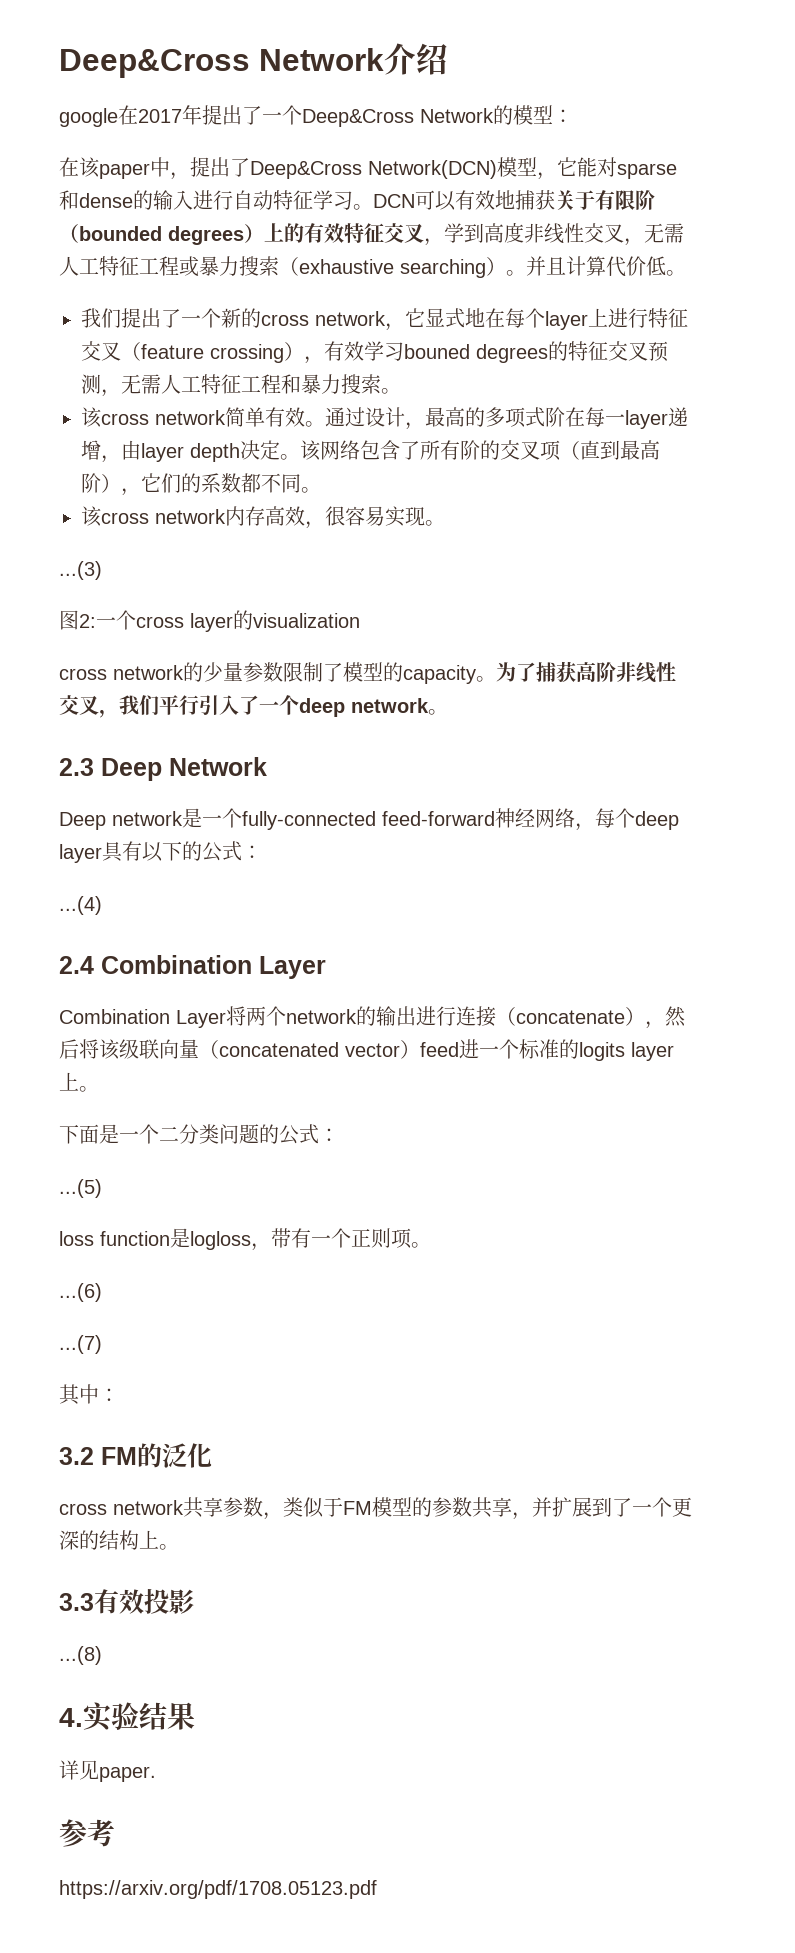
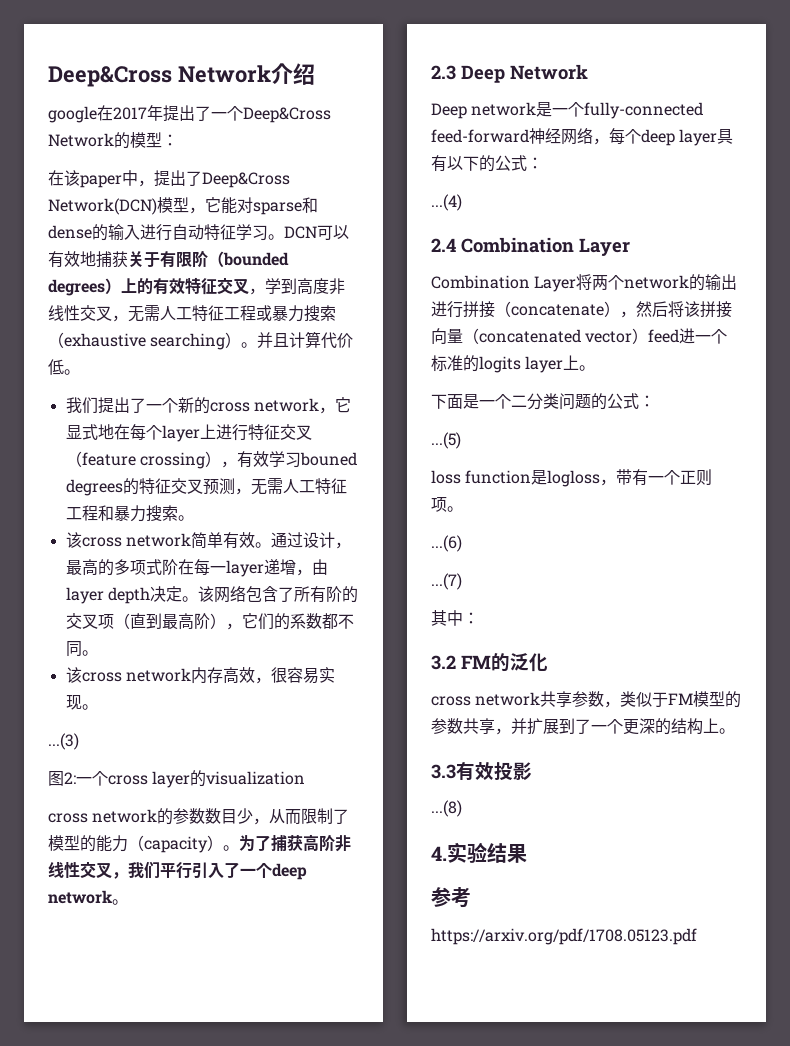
[203,662,476,684] 少量参数限制了模型的capacity -> [173,808,350,825] [48,835,223,853] 参数数目少，从而限制了模型的能力（capacity）
[456,1006,476,1026] 连 -> [463,301,479,318] 拼
[119,1039,159,1059] 级联 -> [700,301,732,318] 拼接
[59,1760,156,1782] // 详见paper. -> (527, 853) none

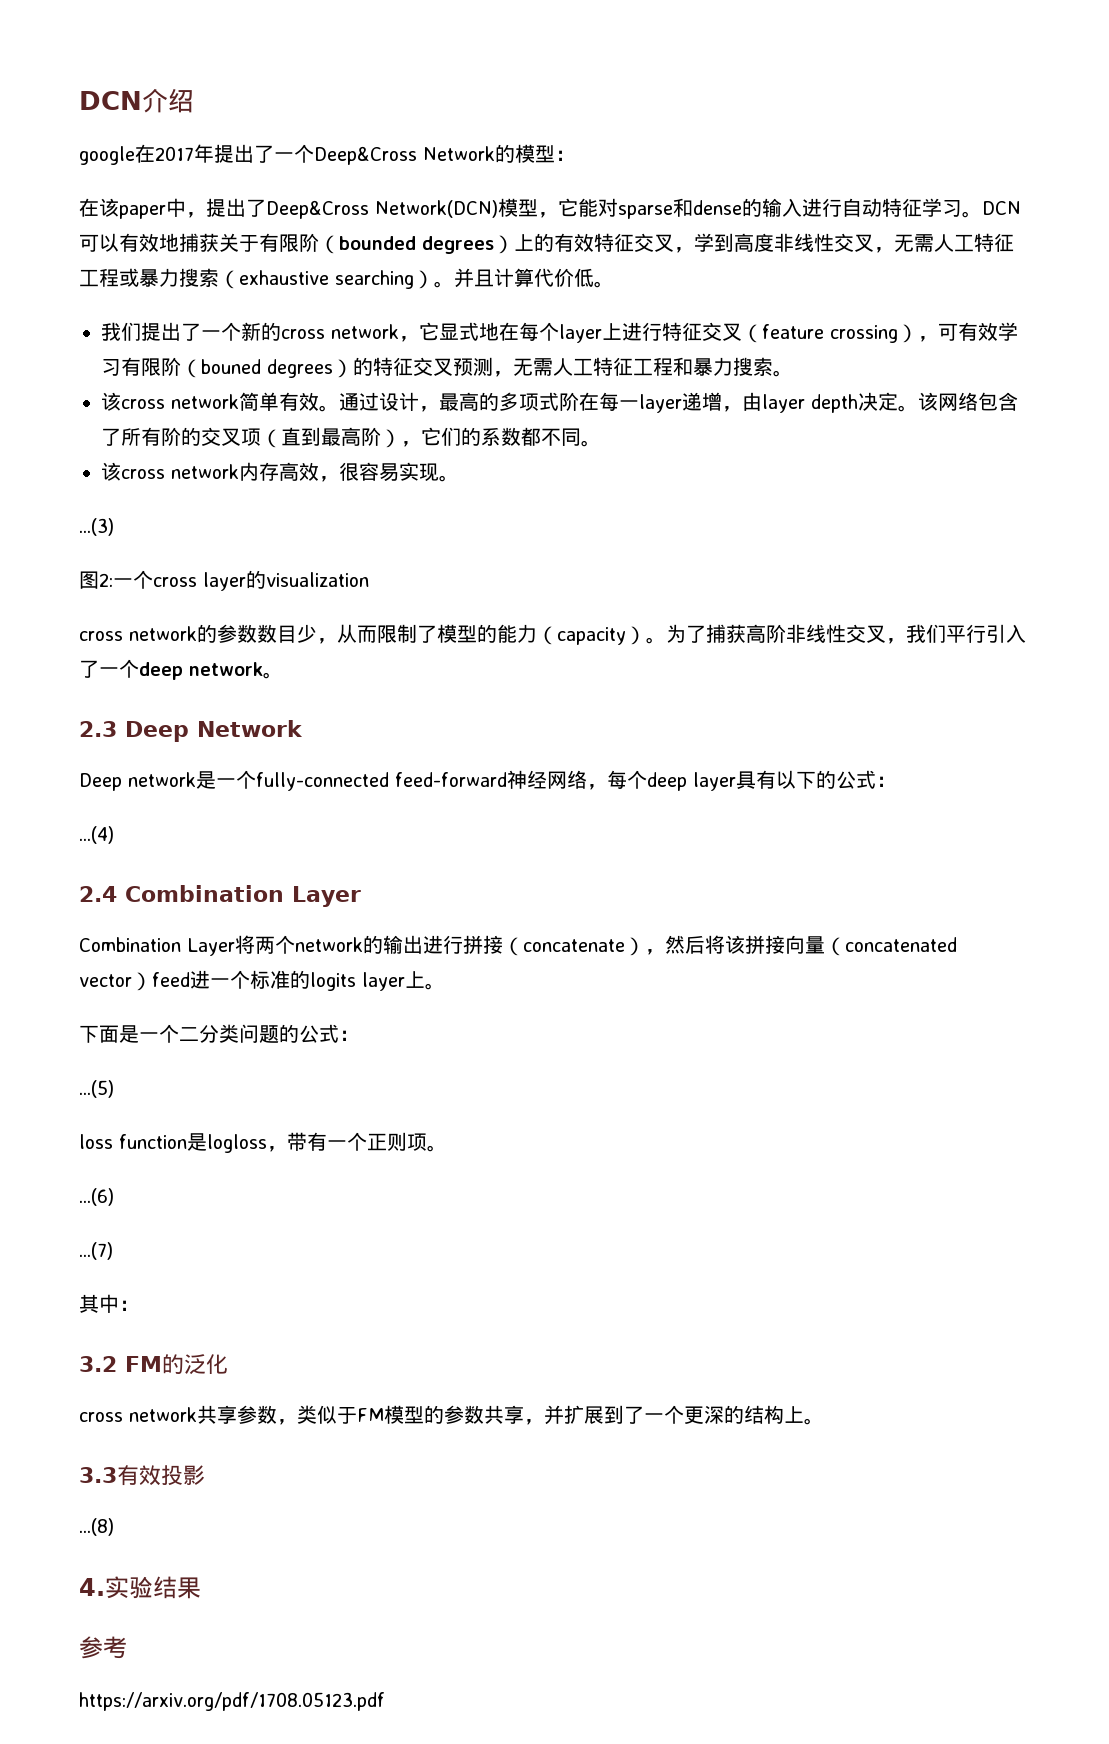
[48,65,271,87] Deep&Cross Network -> [79,91,142,110] DCN
(237, 464) none -> [938,323,958,341] 可
(301, 460) none -> [121,357,201,378] 有限阶（
(123, 487) none -> [333,359,353,378] ）

